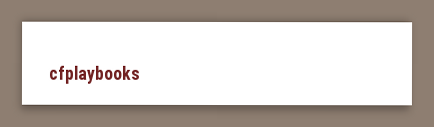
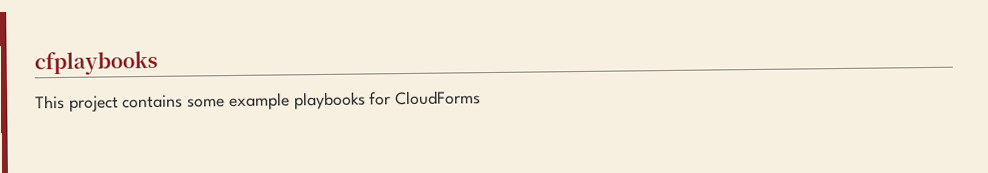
(140, 74) none -> [35,90,482,112] // This project contains some example playbooks for CloudForms

